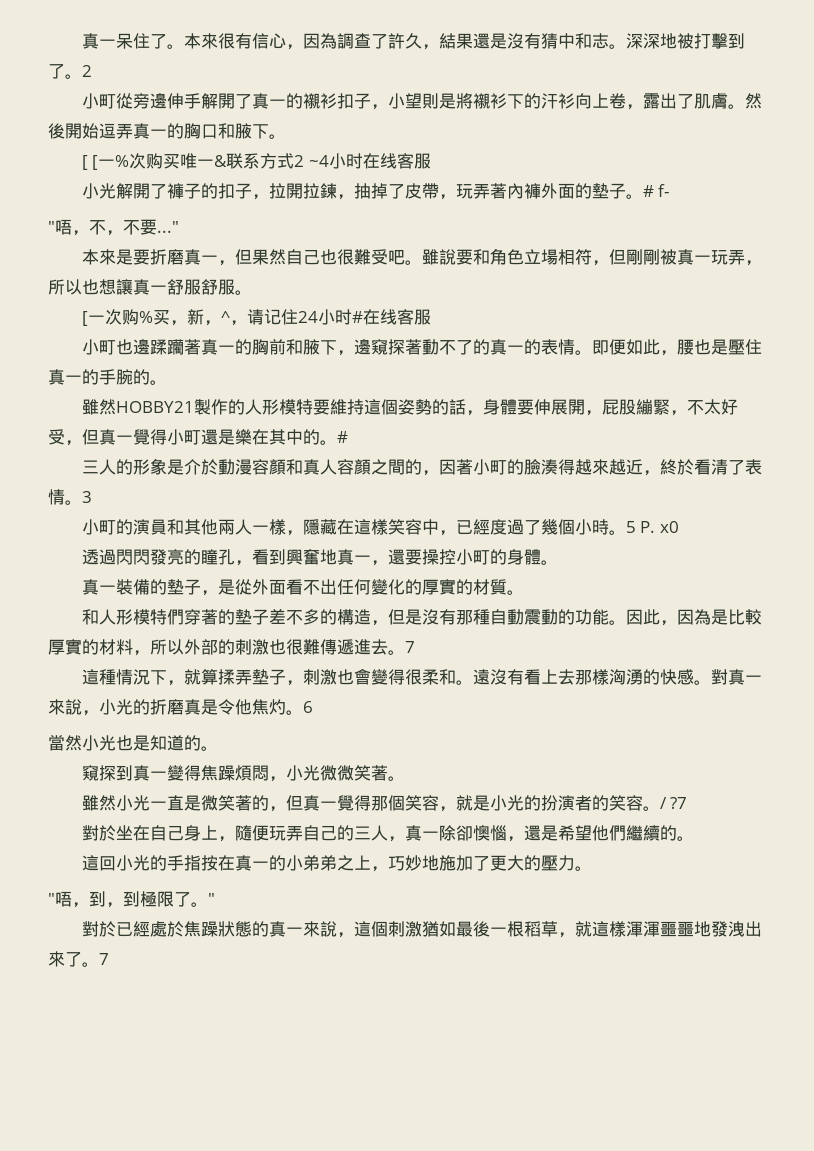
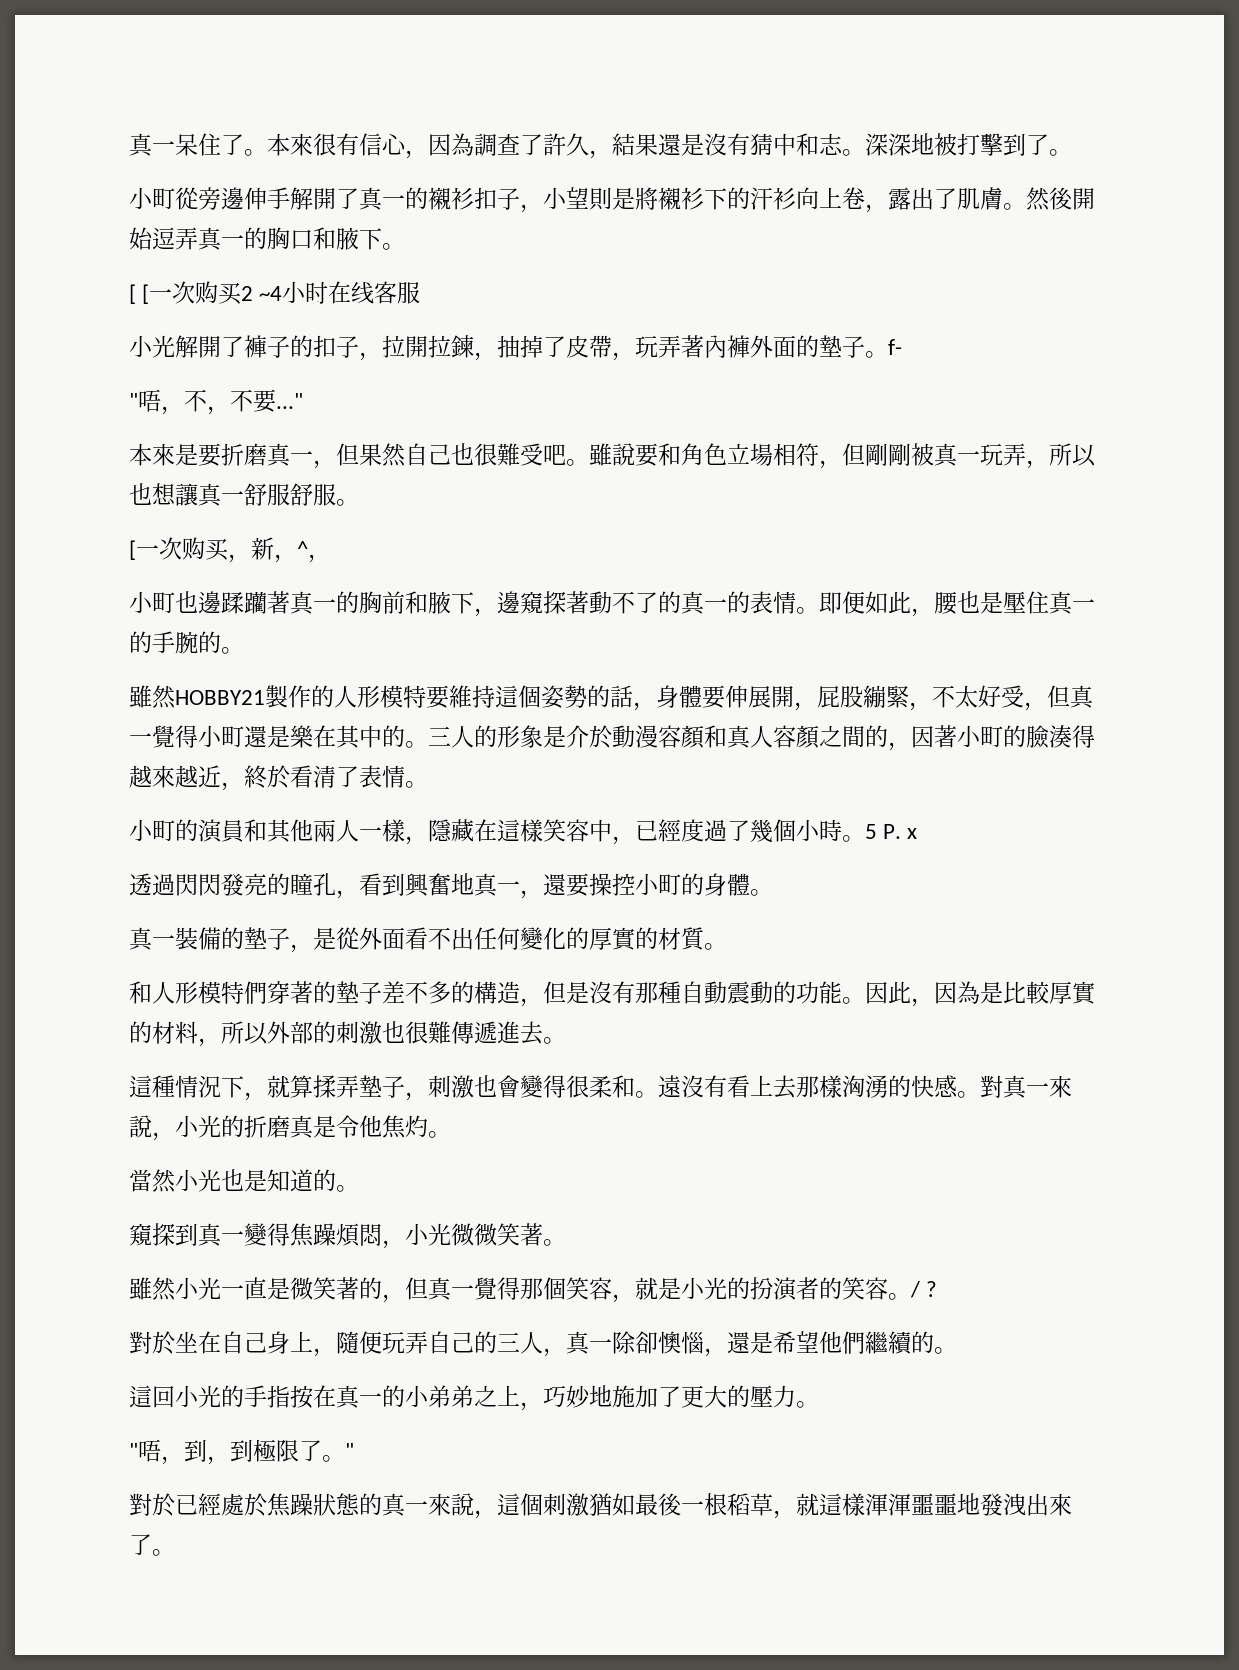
[82,65,92,77] 2 -> (1072, 152) none
[115,153,295,169] %次购买唯一&联系方式 -> [172,281,243,305] 次购买
[642,185,654,197] # -> (888, 354) none
[138,311,153,323] % -> (205, 548) none
[246,309,431,325] 请记住24小时#在线客服 -> (331, 558) none
[337,431,348,443] # // -> (428, 744) none
[82,491,92,503] 3 -> (428, 784) none
[659,521,679,533] x0 -> [907,828,918,839] x
[405,641,415,653] 7 -> (566, 1040) none
[303,701,313,713] 6 -> (451, 1134) none
[670,797,688,809] ?7 -> [926,1281,938,1297] ?
[99,953,109,965] 7 -> (175, 1552) none

